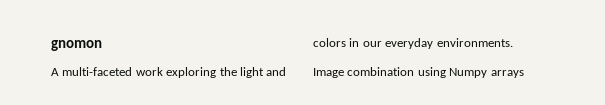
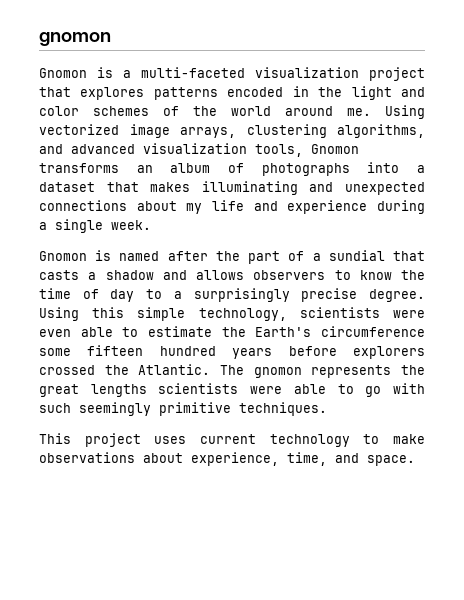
[51,67,287,78] [313,38,513,49] [313,67,524,78] A multi-faceted work exploring the light and colors in our everyday environments. // Image combination using Numpy arrays -> [39,67,425,81] [39,86,425,100] [39,105,425,119] [39,124,425,138] [39,143,359,157] [39,162,425,176] [39,181,425,195] [39,200,425,214] [39,219,151,233] [39,250,426,264] [39,270,425,280] [39,288,425,302] [39,307,425,321] [39,326,425,337] [39,345,425,359] [39,364,425,378] [39,383,426,397] [39,402,327,416] [39,433,425,447] [39,452,415,466] Gnomon is a multi-faceted visualization project that explores patterns encoded in the light and color schemes of the world around me. Using vectorized image arrays, clustering algorithms, and advanced visualization tools, Gnomon transforms an album of photographs into a dataset that makes illuminating and unexpected connections about my life and experience during a single week. // Gnomon is named after the part of a sundial that casts a shadow and allows observers to know the time of day to a surprisingly precise degree. Using this simple technology, scientists were even able to estimate the Earth's circumference some fifteen hundred years before explorers crossed the Atlantic. The gnomon represents the great lengths scientists were able to go with such seemingly primitive techniques. // This project uses current technology to make observations about experience, time, and space.

